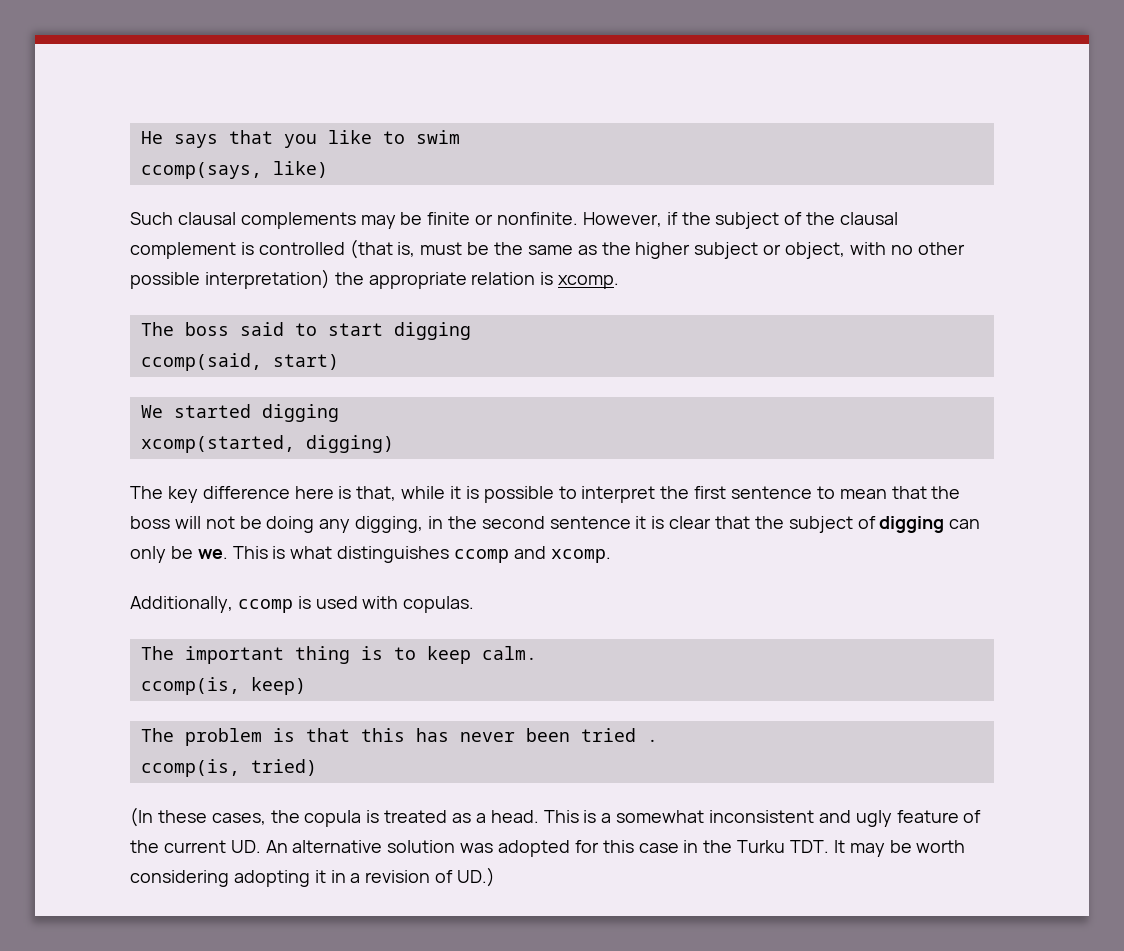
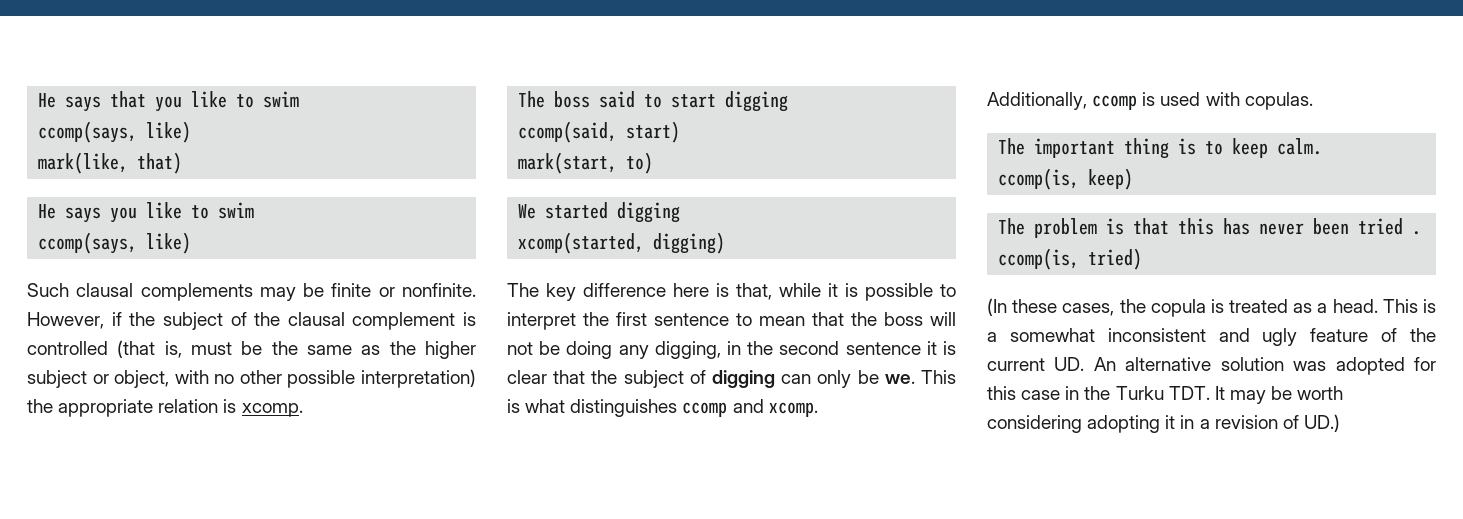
(328, 169) none -> [38,152,183,174] [38,202,255,223] [38,232,192,254] // mark(like, that) // He says you like to swim // ccomp(says, like)
(339, 362) none -> [518,152,654,174] // mark(start, to)

